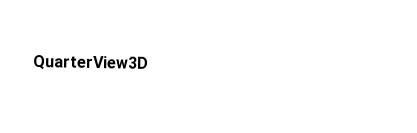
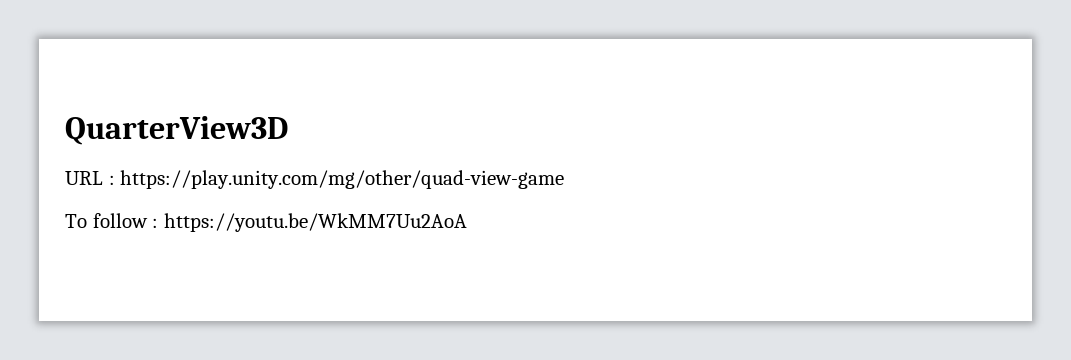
(149, 62) none -> [65,170,565,189] [65,213,467,232] // URL : https://play.unity.com/mg/other/quad-view-game // To follow : https://youtu.be/WkMM7Uu2AoA

